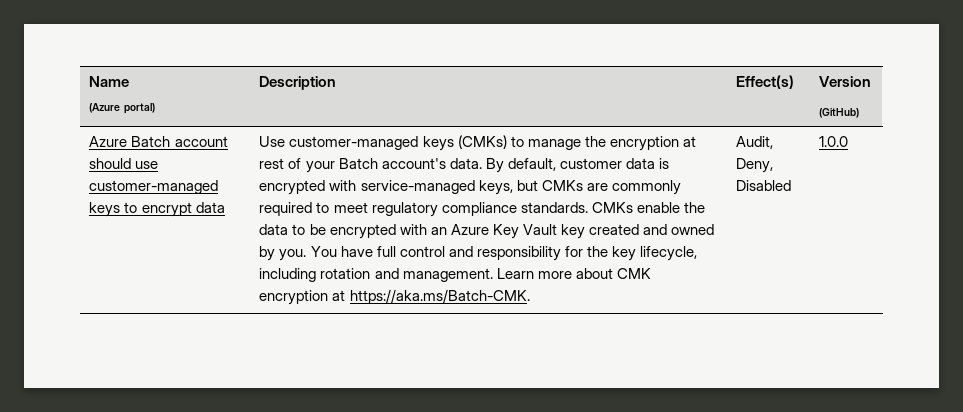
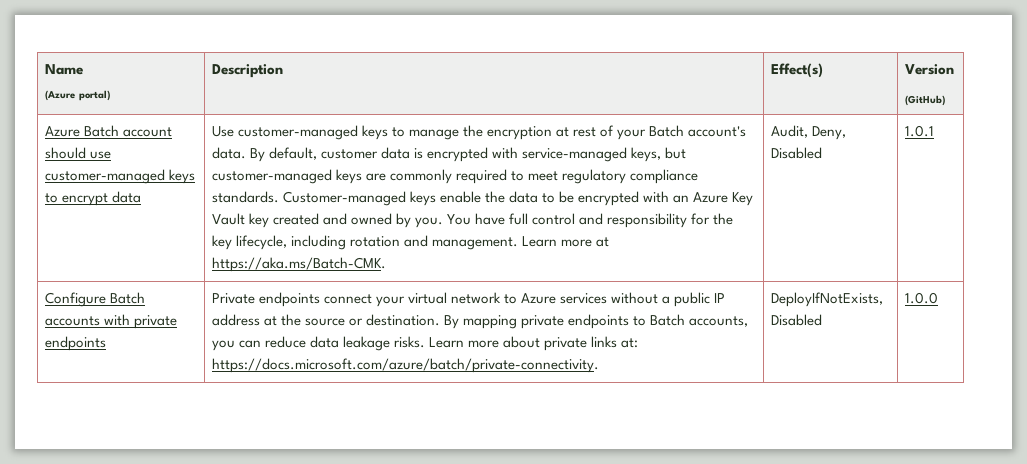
[457,135,507,149] (CMKs) -> (388, 132) none
[541,180,583,191] CMKs -> [211,169,362,184] customer-managed keys
[591,202,633,213] CMKs -> [282,191,436,206] Customer-managed keys
[575,268,651,279] [259,290,329,305] about CMK encryption -> (593, 243) none
(792, 185) none -> [904,125,934,137] [44,292,145,307] [44,314,177,329] [44,336,106,351] [211,292,726,307] [211,314,749,329] [211,336,639,351] [211,358,599,373] [770,292,883,307] [770,314,822,326] | 1.0.1 // Configure Batch accounts with private endpoints | Private endpoints connect your virtual network to Azure services without a public IP address at the source or destination. By mapping private endpoints to Batch accounts, you can reduce data leakage risks. Learn more about private links at: https://docs.microsoft.com/azure/batch/private-connectivity. | DeployIfNotExists, Disabled

